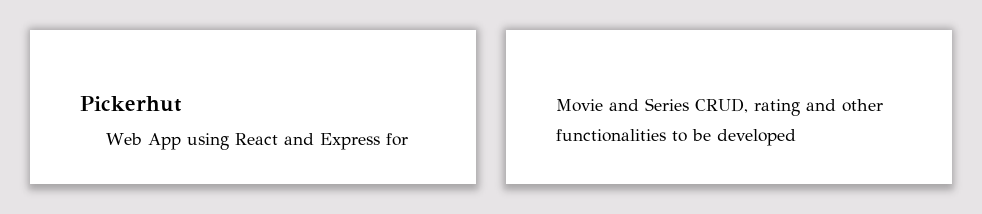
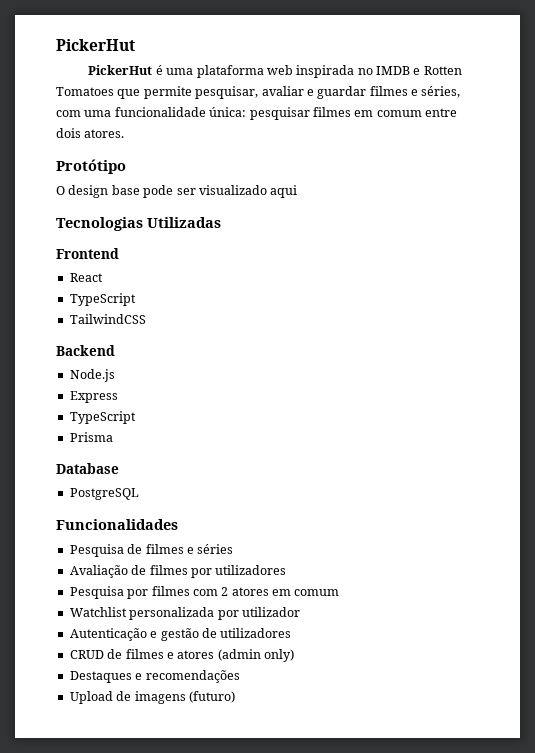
[80,96,182,112] [105,133,408,150] [556,98,883,116] [556,129,796,146] Pickerhut // Web App using React and Express for Movie and Series CRUD, rating and other functionalities to be developed -> [56,39,135,51] [88,65,462,78] [56,86,461,99] [56,107,457,120] [56,128,125,138] [56,159,126,174] [56,185,298,198] [56,217,221,231] [56,248,119,259] [69,273,103,282] [69,293,136,306] [69,314,146,324] [56,345,115,356] [69,369,115,382] [69,391,118,403] [69,411,136,424] [69,432,113,442] [56,463,119,474] [69,488,139,500] [56,519,178,530] [69,544,234,557] [69,565,287,578] [69,586,340,599] [69,607,300,620] [69,628,292,641] [69,649,294,662] [69,670,240,683] [69,691,235,704] PickerHut // PickerHut é uma plataforma web inspirada no IMDB e Rotten Tomatoes que permite pesquisar, avaliar e guardar filmes e séries, com uma funcionalidade única: pesquisar filmes em comum entre dois atores. // Protótipo // O design base pode ser visualizado aqui // Tecnologias Utilizadas // Frontend // React // TypeScript // TailwindCSS // Backend // Node.js // Express // TypeScript // Prisma // Database // PostgreSQL // Funcionalidades // Pesquisa de filmes e séries // Avaliação de filmes por utilizadores // Pesquisa por filmes com 2 atores em comum // Watchlist personalizada por utilizador // Autenticação e gestão de utilizadores // CRUD de filmes e atores (admin only) // Destaques e recomendações // Upload de imagens (futuro)

